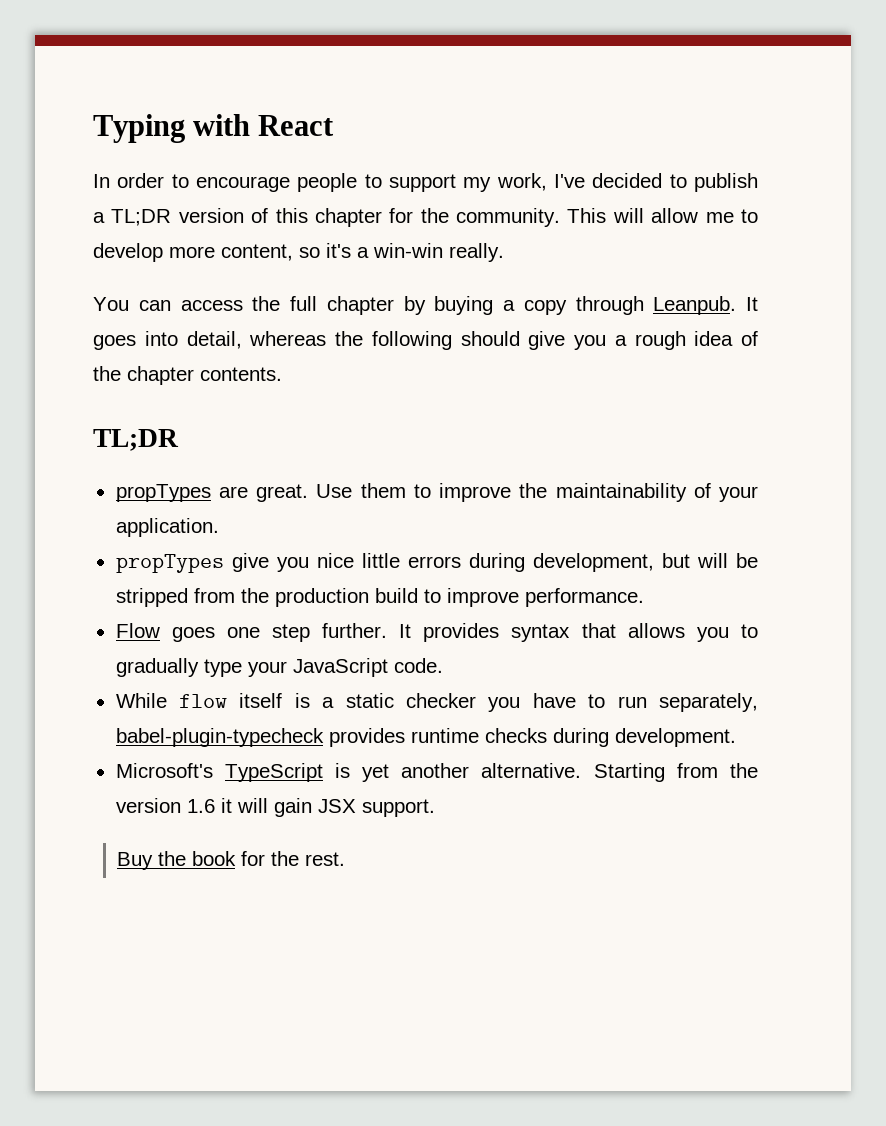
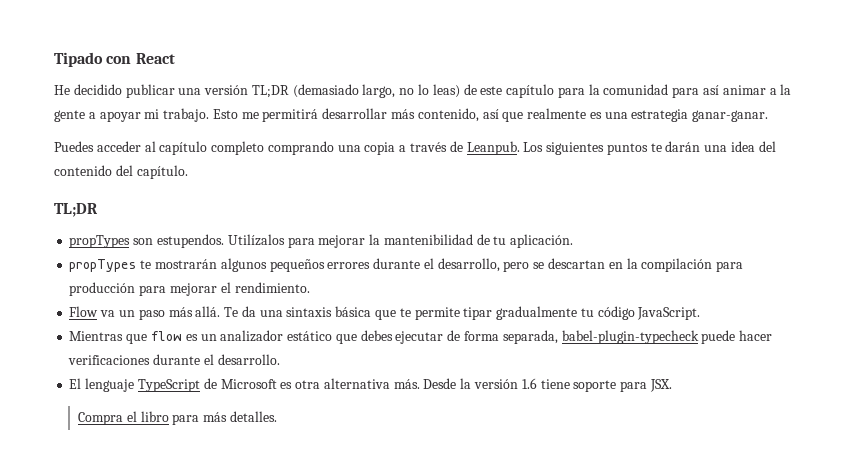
[93,114,251,143] Typing with -> [54,52,132,67] Tipado con
[93,173,758,192] [93,208,758,227] [93,243,504,262] [93,296,758,315] [93,331,758,350] [93,366,282,385] [93,429,179,451] [115,483,758,502] [115,518,219,537] [115,553,758,573] [115,588,644,607] [115,623,758,642] [115,658,443,677] [115,693,758,712] [115,728,736,747] [115,763,758,782] [115,798,435,817] [117,851,346,870] In order to encourage people to support my work, I've decided to publish a TL;DR version of this chapter for the community. This will allow me to develop more content, so it's a win-win really. // You can access the full chapter by buying a copy through Leanpub. It goes into detail, whereas the following should give you a rough idea of the chapter contents. // TL;DR // propTypes are great. Use them to improve the maintainability of your application. // propTypes give you nice little errors during development, but will be stripped from the production build to improve performance. // Flow goes one step further. It provides syntax that allows you to gradually type your JavaScript code. // While flow itself is a static checker you have to run separately, babel-plugin-typecheck provides runtime checks during development. // Microsoft's TypeScript is yet another alternative. Starting from the version 1.6 it will gain JSX support. // Buy the book for the rest. -> [54,84,792,98] [54,108,769,122] [54,141,776,155] [54,165,188,179] [54,203,98,217] [69,234,574,248] [69,258,744,272] [69,282,310,296] [69,306,701,320] [69,330,773,344] [68,354,280,365] [69,378,672,392] [78,411,278,425] He decidido publicar una versión TL;DR (demasiado largo, no lo leas) de este capítulo para la comunidad para así animar a la gente a apoyar mi trabajo. Esto me permitirá desarrollar más contenido, así que realmente es una estrategia ganar-ganar. // Puedes acceder al capítulo completo comprando una copia a través de Leanpub. Los siguientes puntos te darán una idea del contenido del capítulo. // TL;DR // propTypes son estupendos. Utilízalos para mejorar la mantenibilidad de tu aplicación. // propTypes te mostrarán algunos pequeños errores durante el desarrollo, pero se descartan en la compilación para producción para mejorar el rendimiento. // Flow va un paso más allá. Te da una sintaxis básica que te permite tipar gradualmente tu código JavaScript. // Mientras que flow es un analizador estático que debes ejecutar de forma separada, babel-plugin-typecheck puede hacer verificaciones durante el desarrollo. // El lenguaje TypeScript de Microsoft es otra alternativa más. Desde la versión 1.6 tiene soporte para JSX. // Compra el libro para más detalles.

